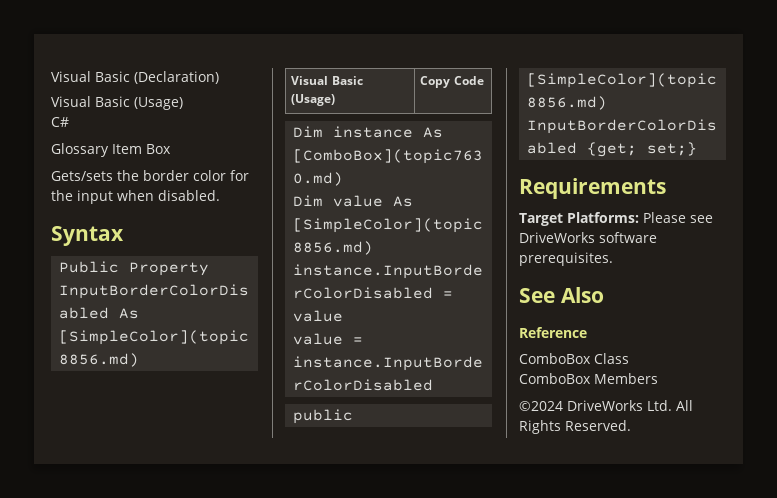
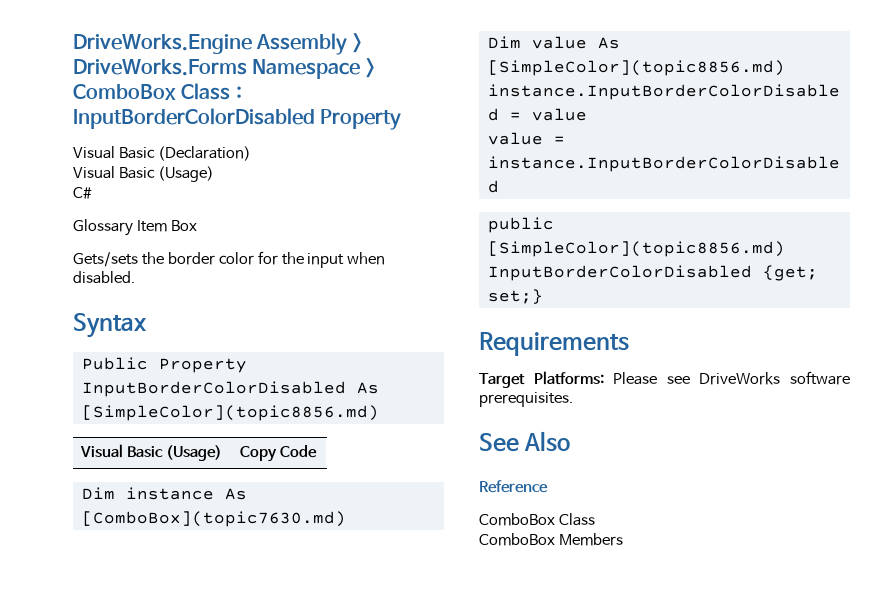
(51, 76) none -> [73,33,362,55] [73,58,375,79] [73,83,242,100] [73,108,402,130] DriveWorks.Engine Assembly > DriveWorks.Forms Namespace > ComboBox Class : InputBorderColorDisabled Property //
[519,400,693,411] [519,420,631,434] // ©2024 DriveWorks Ltd. All Rights Reserved. -> (623, 539) none

